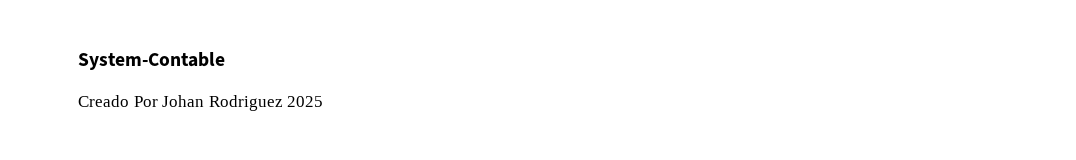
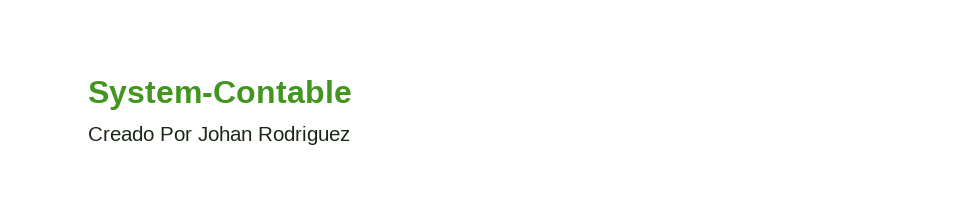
[287,96,324,107] 2025 -> (350, 135) none

